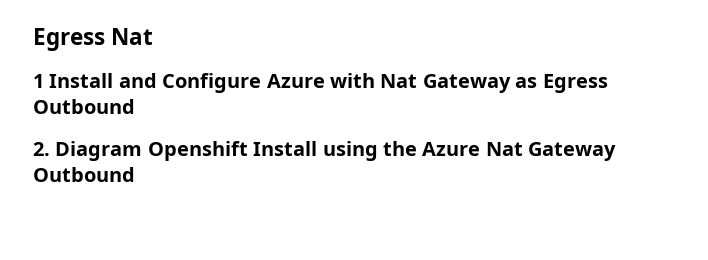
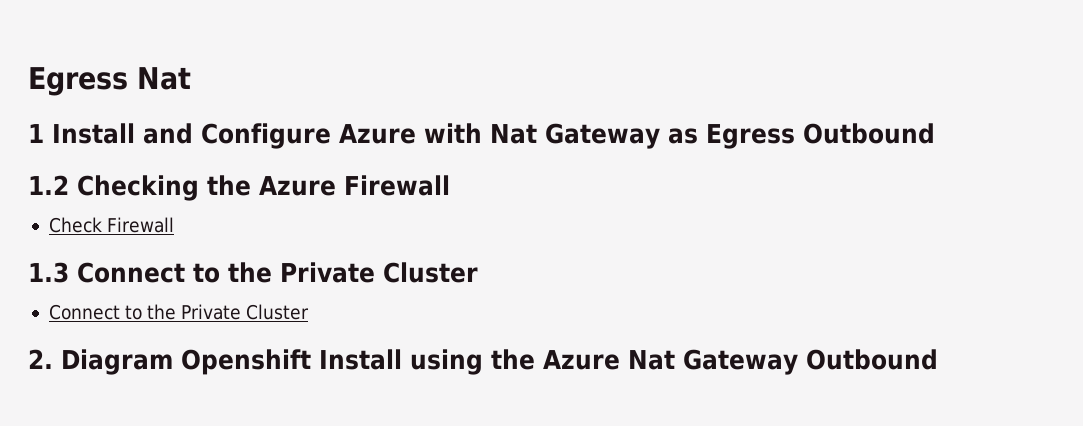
(135, 106) none -> [28,175,450,201] [48,217,175,233] [28,262,478,283] [48,304,310,320] // 1.2 Checking the Azure Firewall // Check Firewall // 1.3 Connect to the Private Cluster // Connect to the Private Cluster

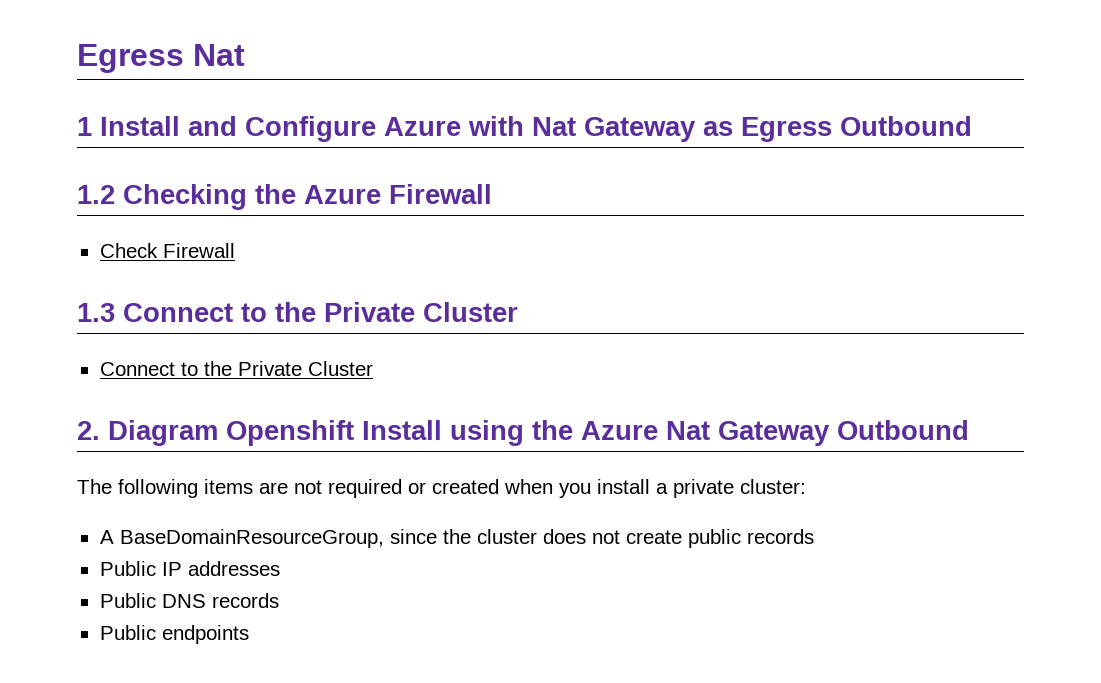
(938, 359) none -> [77,479,806,498] [99,529,814,548] [99,561,280,576] [99,593,279,608] [99,625,249,644] // The following items are not required or created when you install a private cluster: // A BaseDomainResourceGroup, since the cluster does not create public records // Public IP addresses // Public DNS records // Public endpoints

